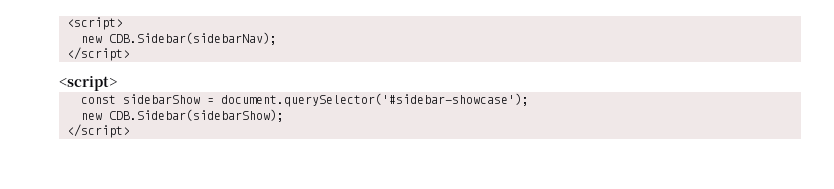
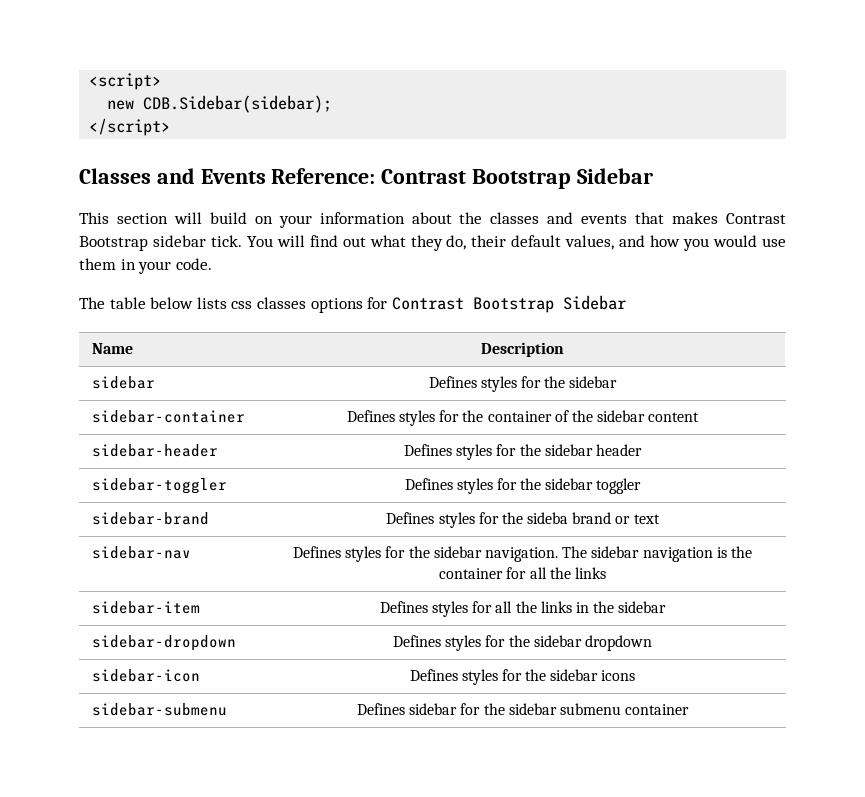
[108,32,277,45] CDB.Sidebar(sidebarNav); -> [143,95,333,113] CDB.Sidebar(sidebar);
[59,75,117,91] [80,93,529,107] [80,109,284,122] [66,124,130,138] <script> // const sidebarShow = document.querySelector('#sidebar-showcase'); // new CDB.Sidebar(sidebarShow); // </script> -> [79,168,653,189] [79,212,787,228] [79,235,786,251] [79,258,212,274] [79,295,626,313] [92,343,134,354] [481,342,564,357] [92,376,156,389] [428,376,618,392] [92,410,246,423] [346,410,700,426] [92,444,219,457] [404,444,642,460] [92,478,228,494] [404,478,642,494] [92,512,210,525] [386,512,660,528] [92,546,192,559] [293,546,752,562] [439,567,606,579] [92,601,201,614] [379,601,667,617] [92,635,237,651] [393,635,652,651] [92,669,201,682] [409,669,636,685] [92,703,228,716] [356,703,690,715] Classes and Events Reference: Contrast Bootstrap Sidebar // This section will build on your information about the classes and events that makes Contrast Bootstrap sidebar tick. You will find out what they do, their default values, and how you would use them in your code. // The table below lists css classes options for Contrast Bootstrap Sidebar // Name | Description // sidebar | Defines styles for the sidebar // sidebar-container | Defines styles for the container of the sidebar content // sidebar-header | Defines styles for the sidebar header // sidebar-toggler | Defines styles for the sidebar toggler // sidebar-brand | Defines styles for the sideba brand or text // sidebar-nav | Defines styles for the sidebar navigation. The sidebar navigation is the container for all the links // sidebar-item | Defines styles for all the links in the sidebar // sidebar-dropdown | Defines styles for the sidebar dropdown // sidebar-icon | Defines styles for the sidebar icons // sidebar-submenu | Defines sidebar for the sidebar submenu container

